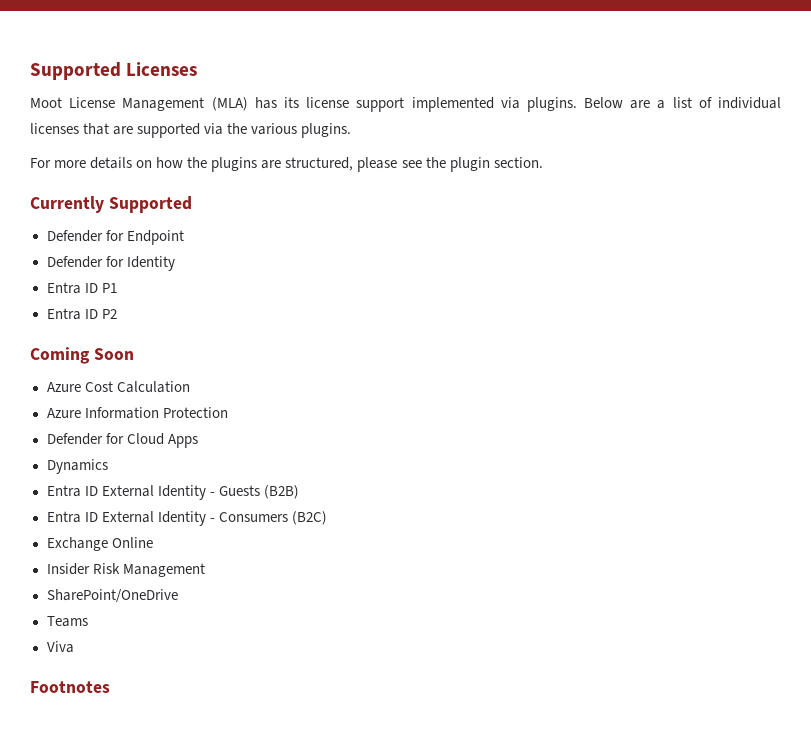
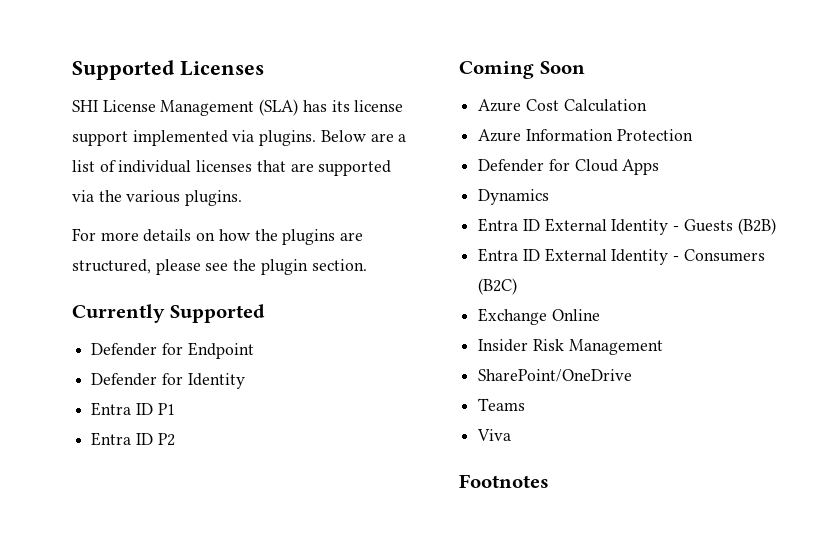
[30,97,62,108] Moot -> [72,100,98,112] SHI
[211,97,248,111] (MLA) -> [259,99,299,116] (SLA)

